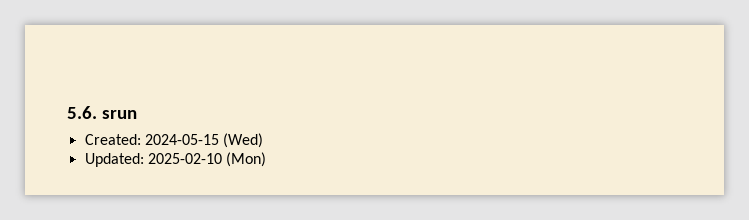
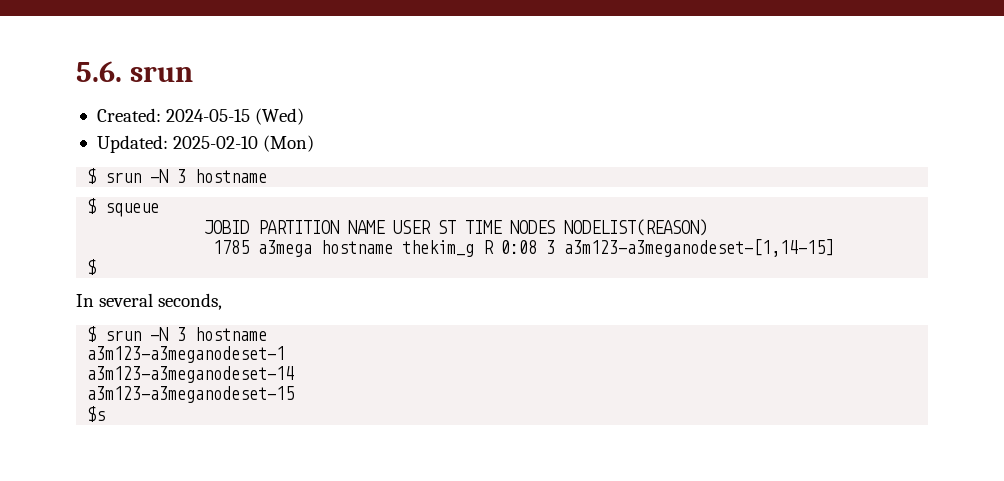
(267, 159) none -> [87,168,268,184] [87,198,160,217] [204,219,709,236] [213,239,835,257] [87,259,97,275] [76,293,223,310] [87,326,268,342] [87,346,286,363] [87,366,295,383] [87,386,295,403] [87,406,106,422] // $ srun -N 3 hostname // $ squeue // JOBID PARTITION NAME USER ST TIME NODES NODELIST(REASON) // 1785 a3mega hostname thekim_g R 0:08 3 a3m123-a3meganodeset-[1,14-15] // $ // In several seconds, // $ srun -N 3 hostname // a3m123-a3meganodeset-1 // a3m123-a3meganodeset-14 // a3m123-a3meganodeset-15 // $s

